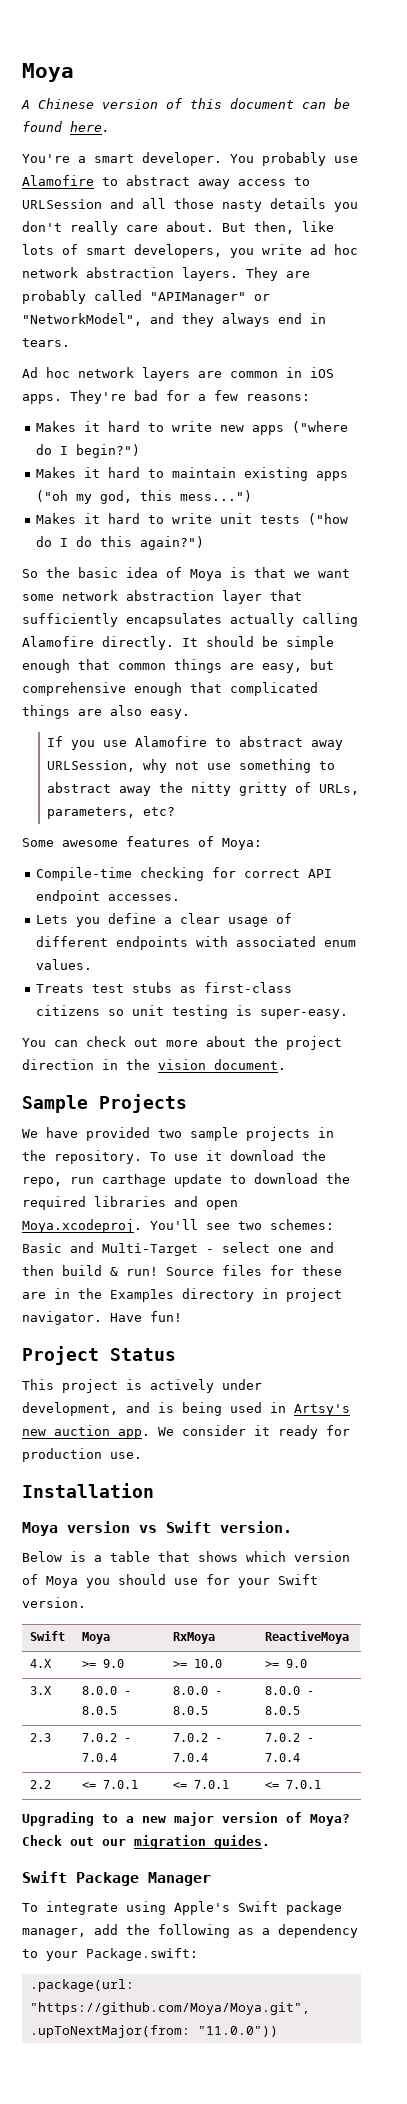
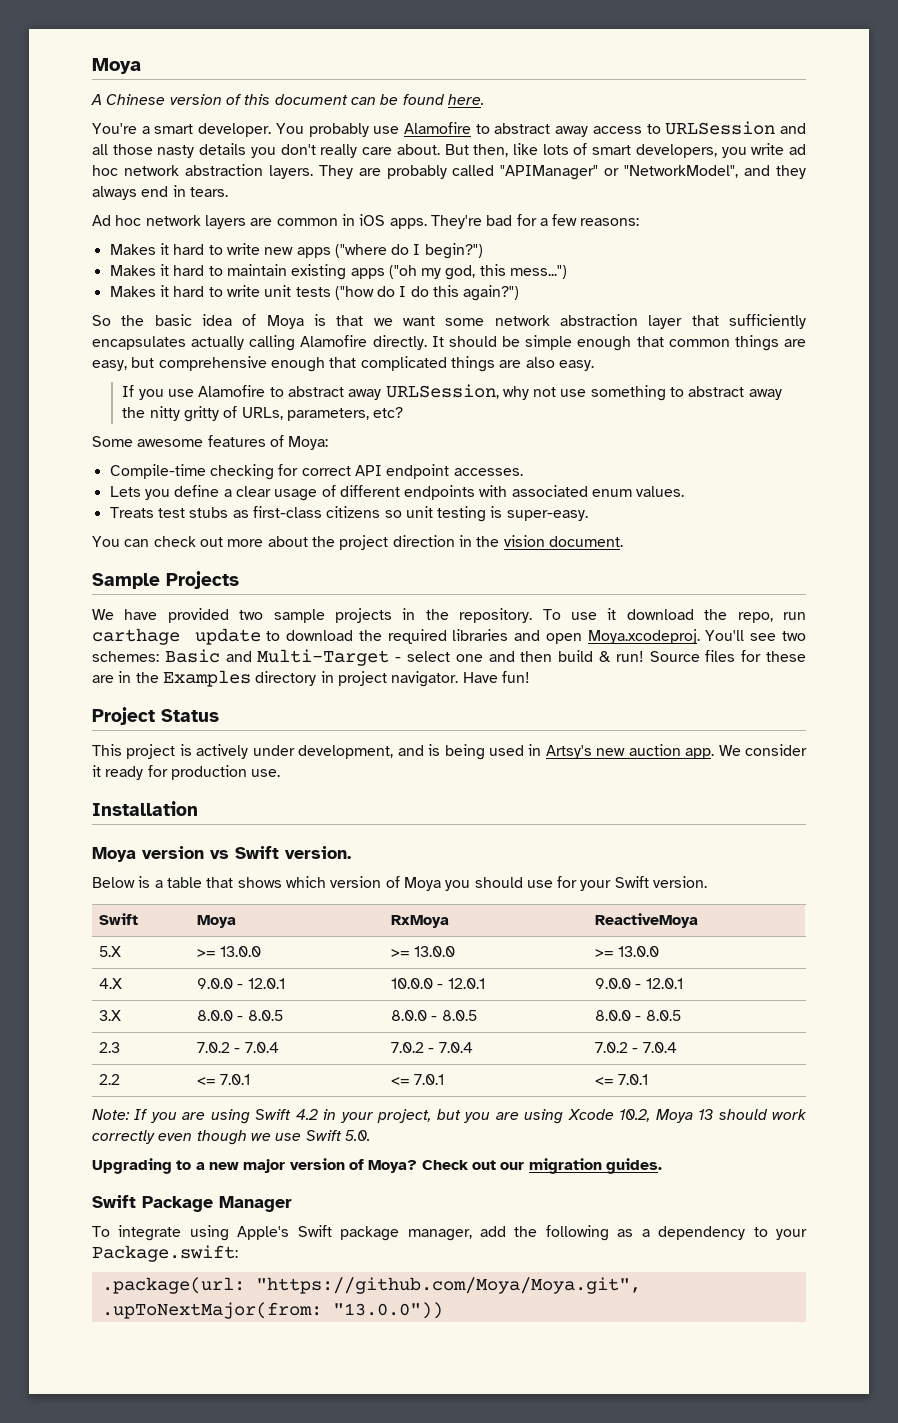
[30,1659,53,1668] [82,1659,125,1668] [173,1659,223,1668] [265,1659,308,1668] 4.X | >= 9.0 | >= 10.0 | >= 9.0 -> [98,946,121,957] [196,946,262,957] [390,946,456,957] [594,946,660,957] [98,978,122,989] [196,978,285,989] [390,978,485,989] [594,978,683,989] 5.X | >= 13.0.0 | >= 13.0.0 | >= 13.0.0 // 4.X | 9.0.0 - 12.0.1 | 10.0.0 - 12.0.1 | 9.0.0 - 12.0.1
(322, 1784) none -> [92,1109,807,1124] [92,1130,370,1145] // Note: If you are using Swift 4.2 in your project, but you are using Xcode 10.2, Moya 13 should work correctly even though we use Swift 5.0.
[197,2026,278,2037] "11.0.0")) -> [332,1302,443,1319] "13.0.0"))

